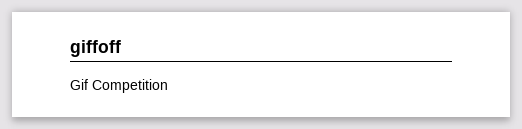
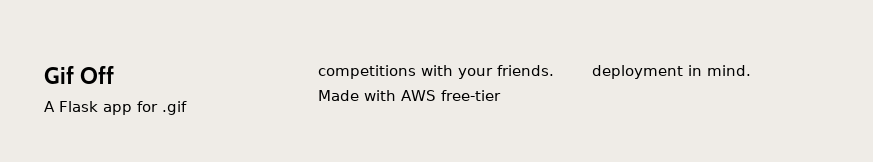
[70,40,121,57] [70,79,168,93] giffoff // Gif Competition -> [44,66,115,84] [44,101,187,115] [318,65,554,79] [318,90,501,101] [592,65,751,79] Gif Off // A Flask app for .gif competitions with your friends. // Made with AWS free-tier deployment in mind.

